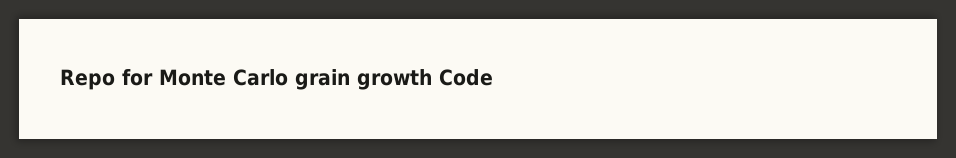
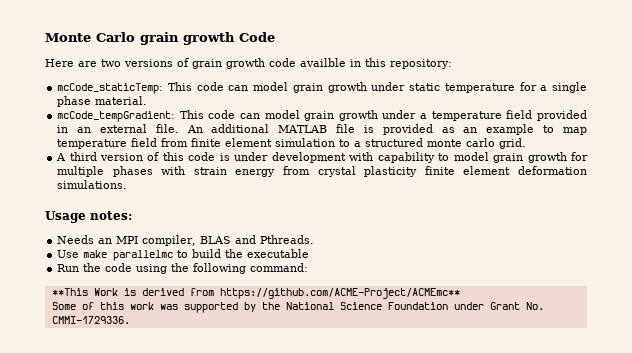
[60,69,153,90] Repo for -> (45, 37) none
(493, 77) none -> [45,58,452,69] [57,82,587,94] [57,96,148,107] [57,110,587,122] [57,124,588,135] [57,138,527,149] [56,152,588,163] [57,166,587,177] [57,180,128,189] [45,211,132,223] [57,235,315,246] [57,249,310,261] [57,263,309,274] [51,288,460,299] [51,302,544,313] [51,316,130,324] // Here are two versions of grain growth code availble in this repository: // mcCode_staticTemp: This code can model grain growth under static temperature for a single phase material. // mcCode_tempGradient: This code can model grain growth under a temperature field provided in an external file. An additional MATLAB file is provided as an example to map temperature field from finite element simulation to a structured monte carlo grid. // A third version of this code is under development with capability to model grain growth for multiple phases with strain energy from crystal plasticity finite element deformation simulations. // Usage notes: // Needs an MPI compiler, BLAS and Pthreads. // Use make parallelmc to build the executable // Run the code using the following command: // **This Work is derived from https://github.com/ACME-Project/ACMEmc** // Some of this work was supported by the National Science Foundation under Grant No. CMMI-1729336.

